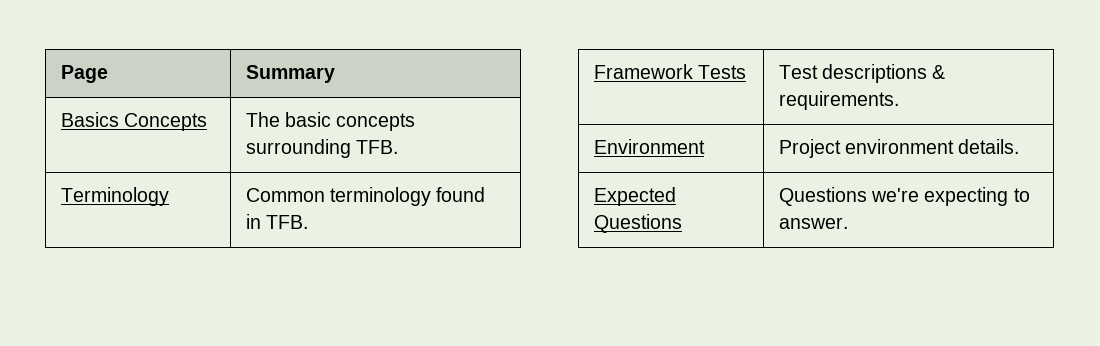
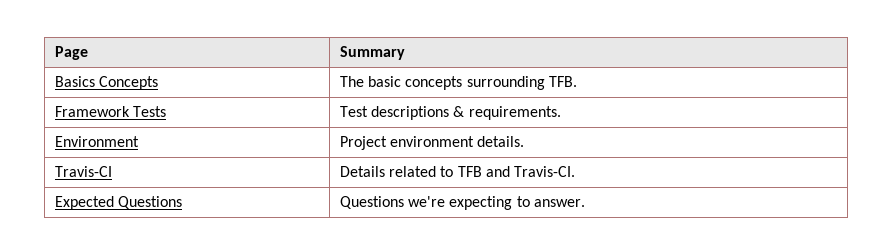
[60,187,169,206] [245,187,486,206] [245,214,309,229] // Terminology | Common terminology found in TFB. -> (577, 81) none
(1020, 146) none -> [54,166,112,177] [339,166,576,177] // Travis-CI | Details related to TFB and Travis-CI.

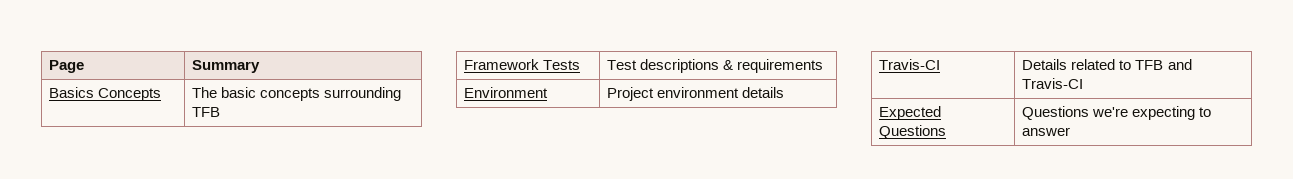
[548,76,577,87] TFB. -> [192,107,221,117] TFB
[468,106,561,120] requirements. -> [737,59,824,73] requirements
[477,136,525,147] details. -> [742,87,785,98] details
[514,166,576,177] Travis-CI. -> [1022,78,1084,89] Travis-CI
[533,199,585,207] answer. -> [1022,127,1071,136] answer

